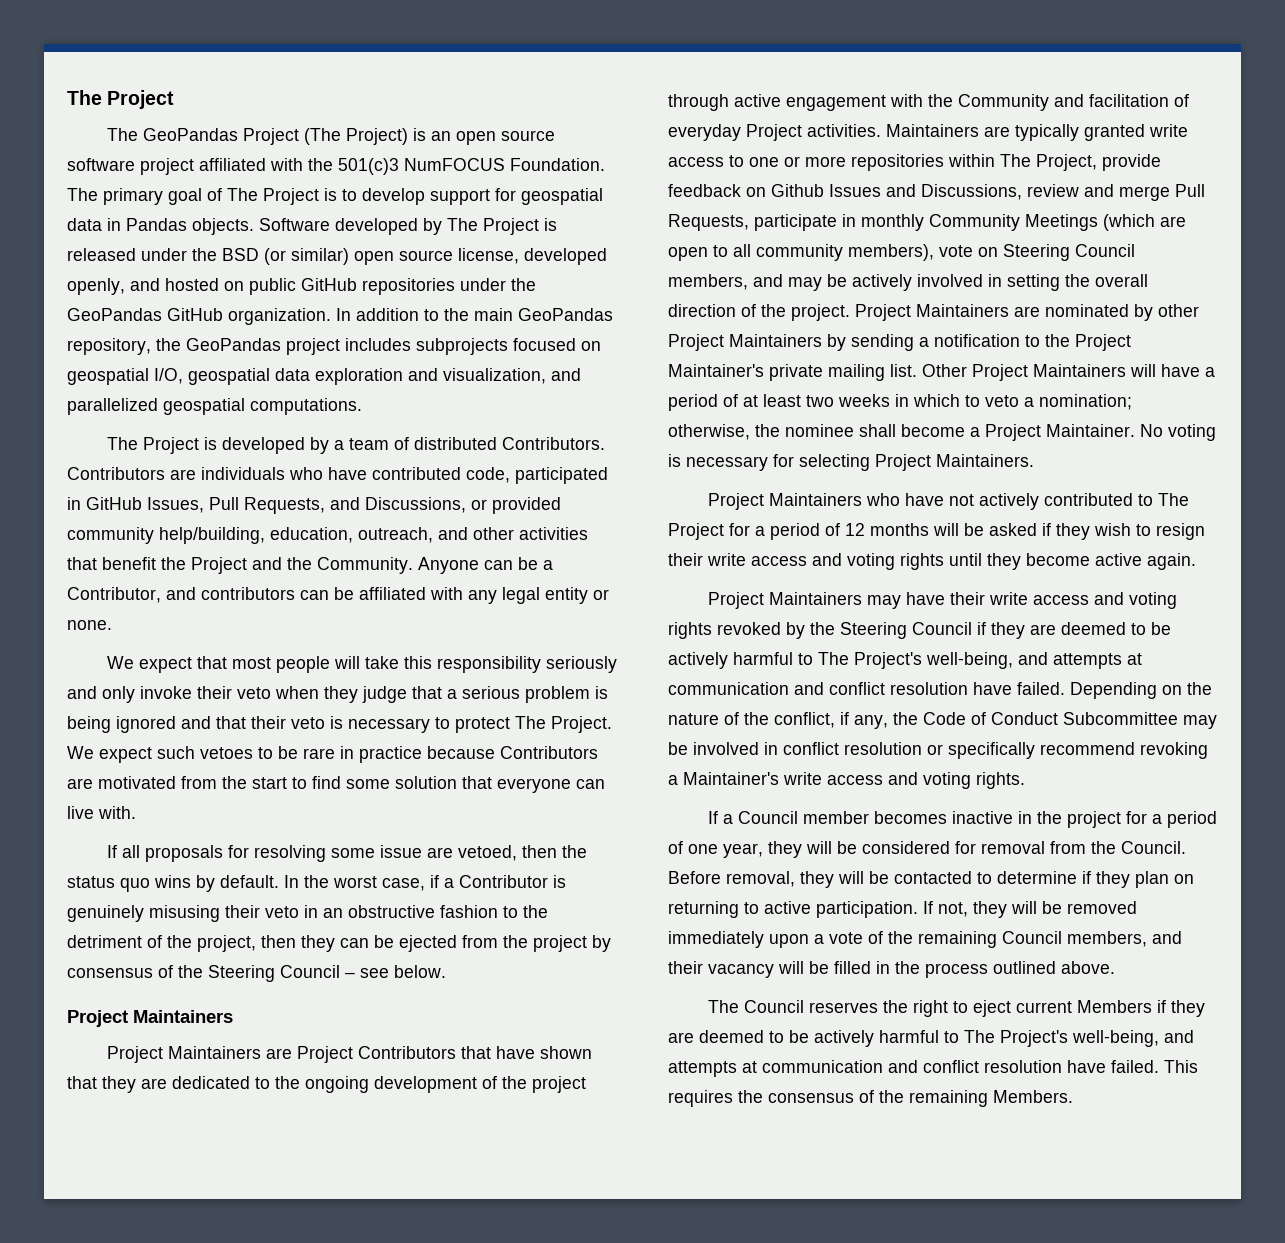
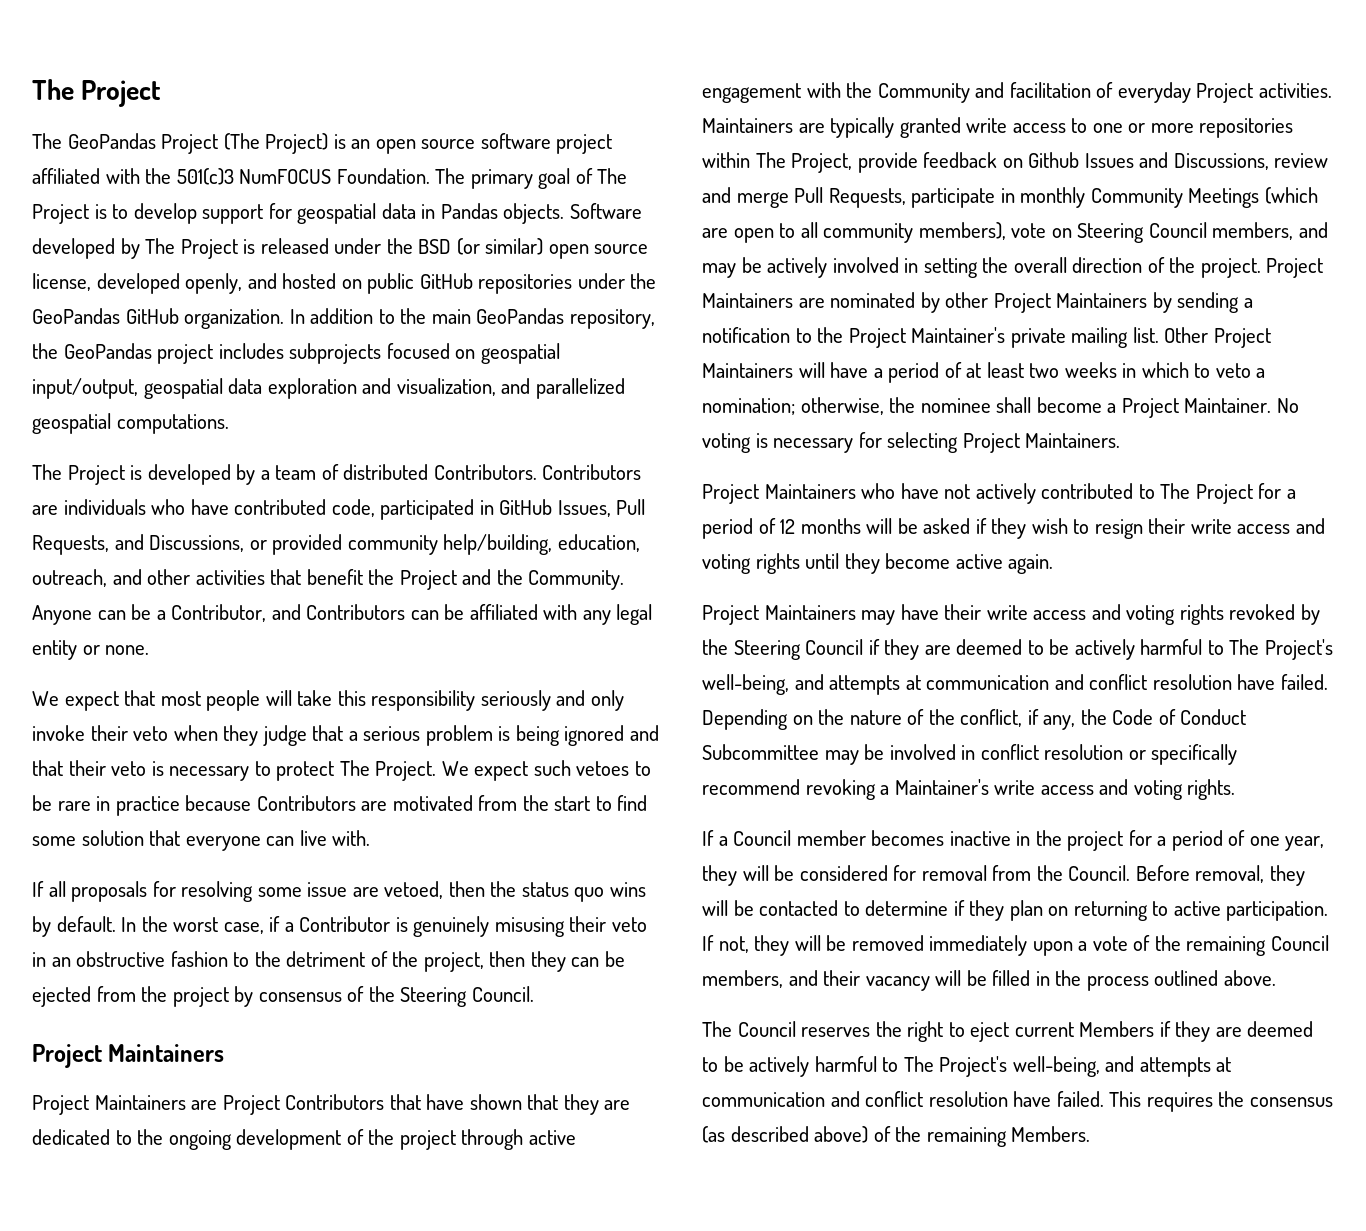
[154,368,183,384] I/O, -> [32,378,138,399] input/output,
[201,587,295,600] contributors -> [306,604,406,620] Contributors
[280,965,446,978] Council – see below. -> [471,986,534,1002] Council.
(854, 1098) none -> [702,1126,869,1143] (as described above)

